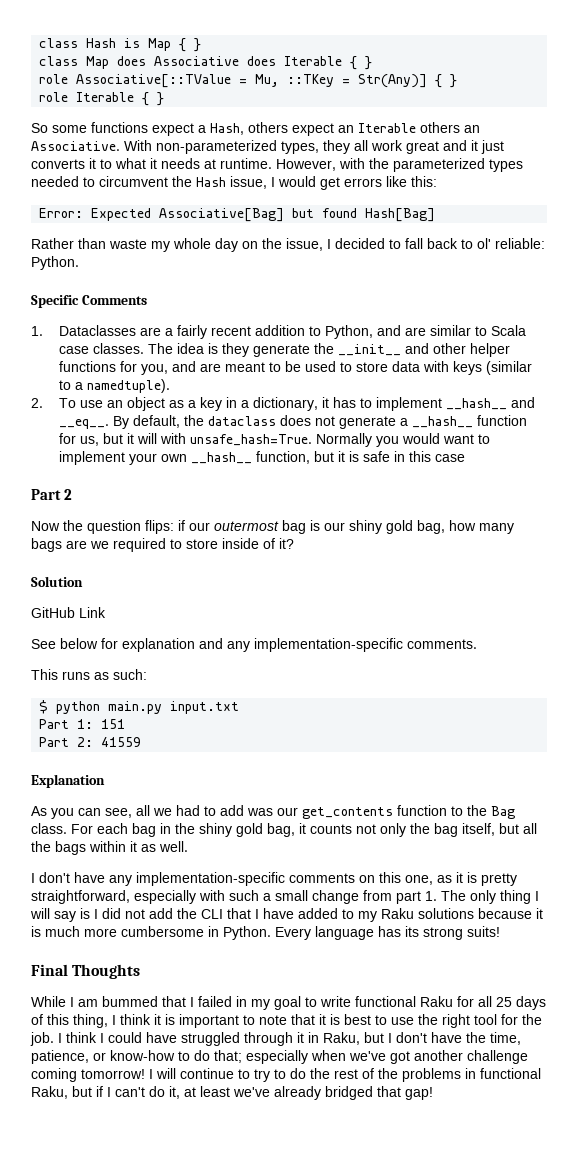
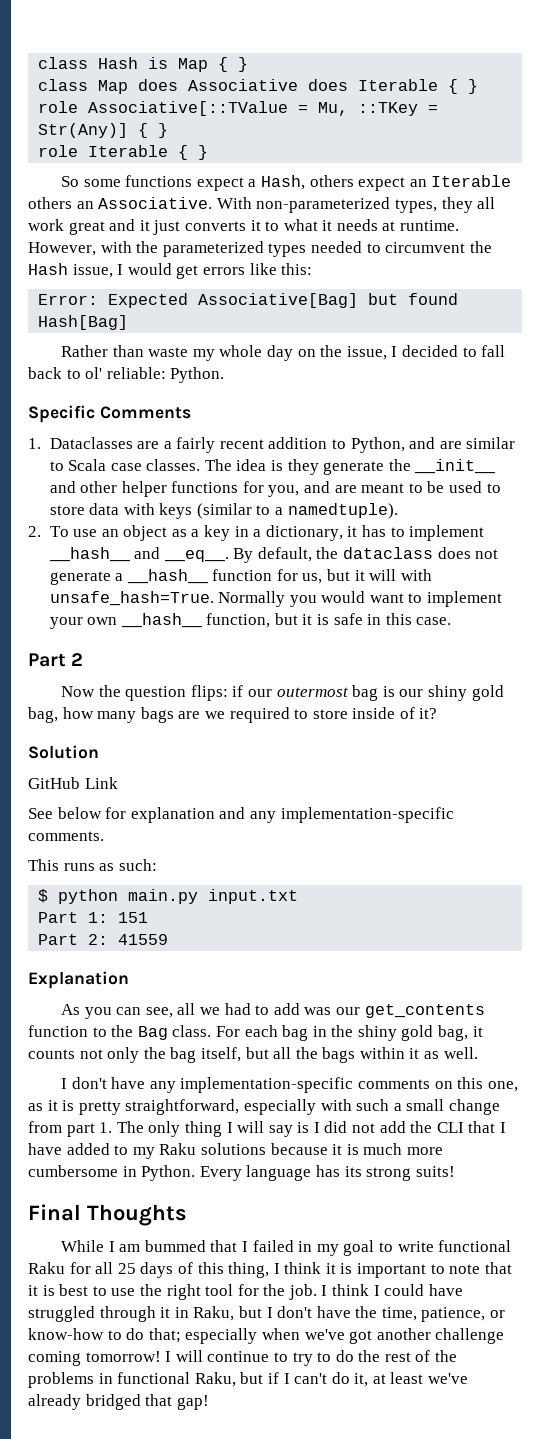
[434,454,465,462] case -> [416,617,452,625] case.

